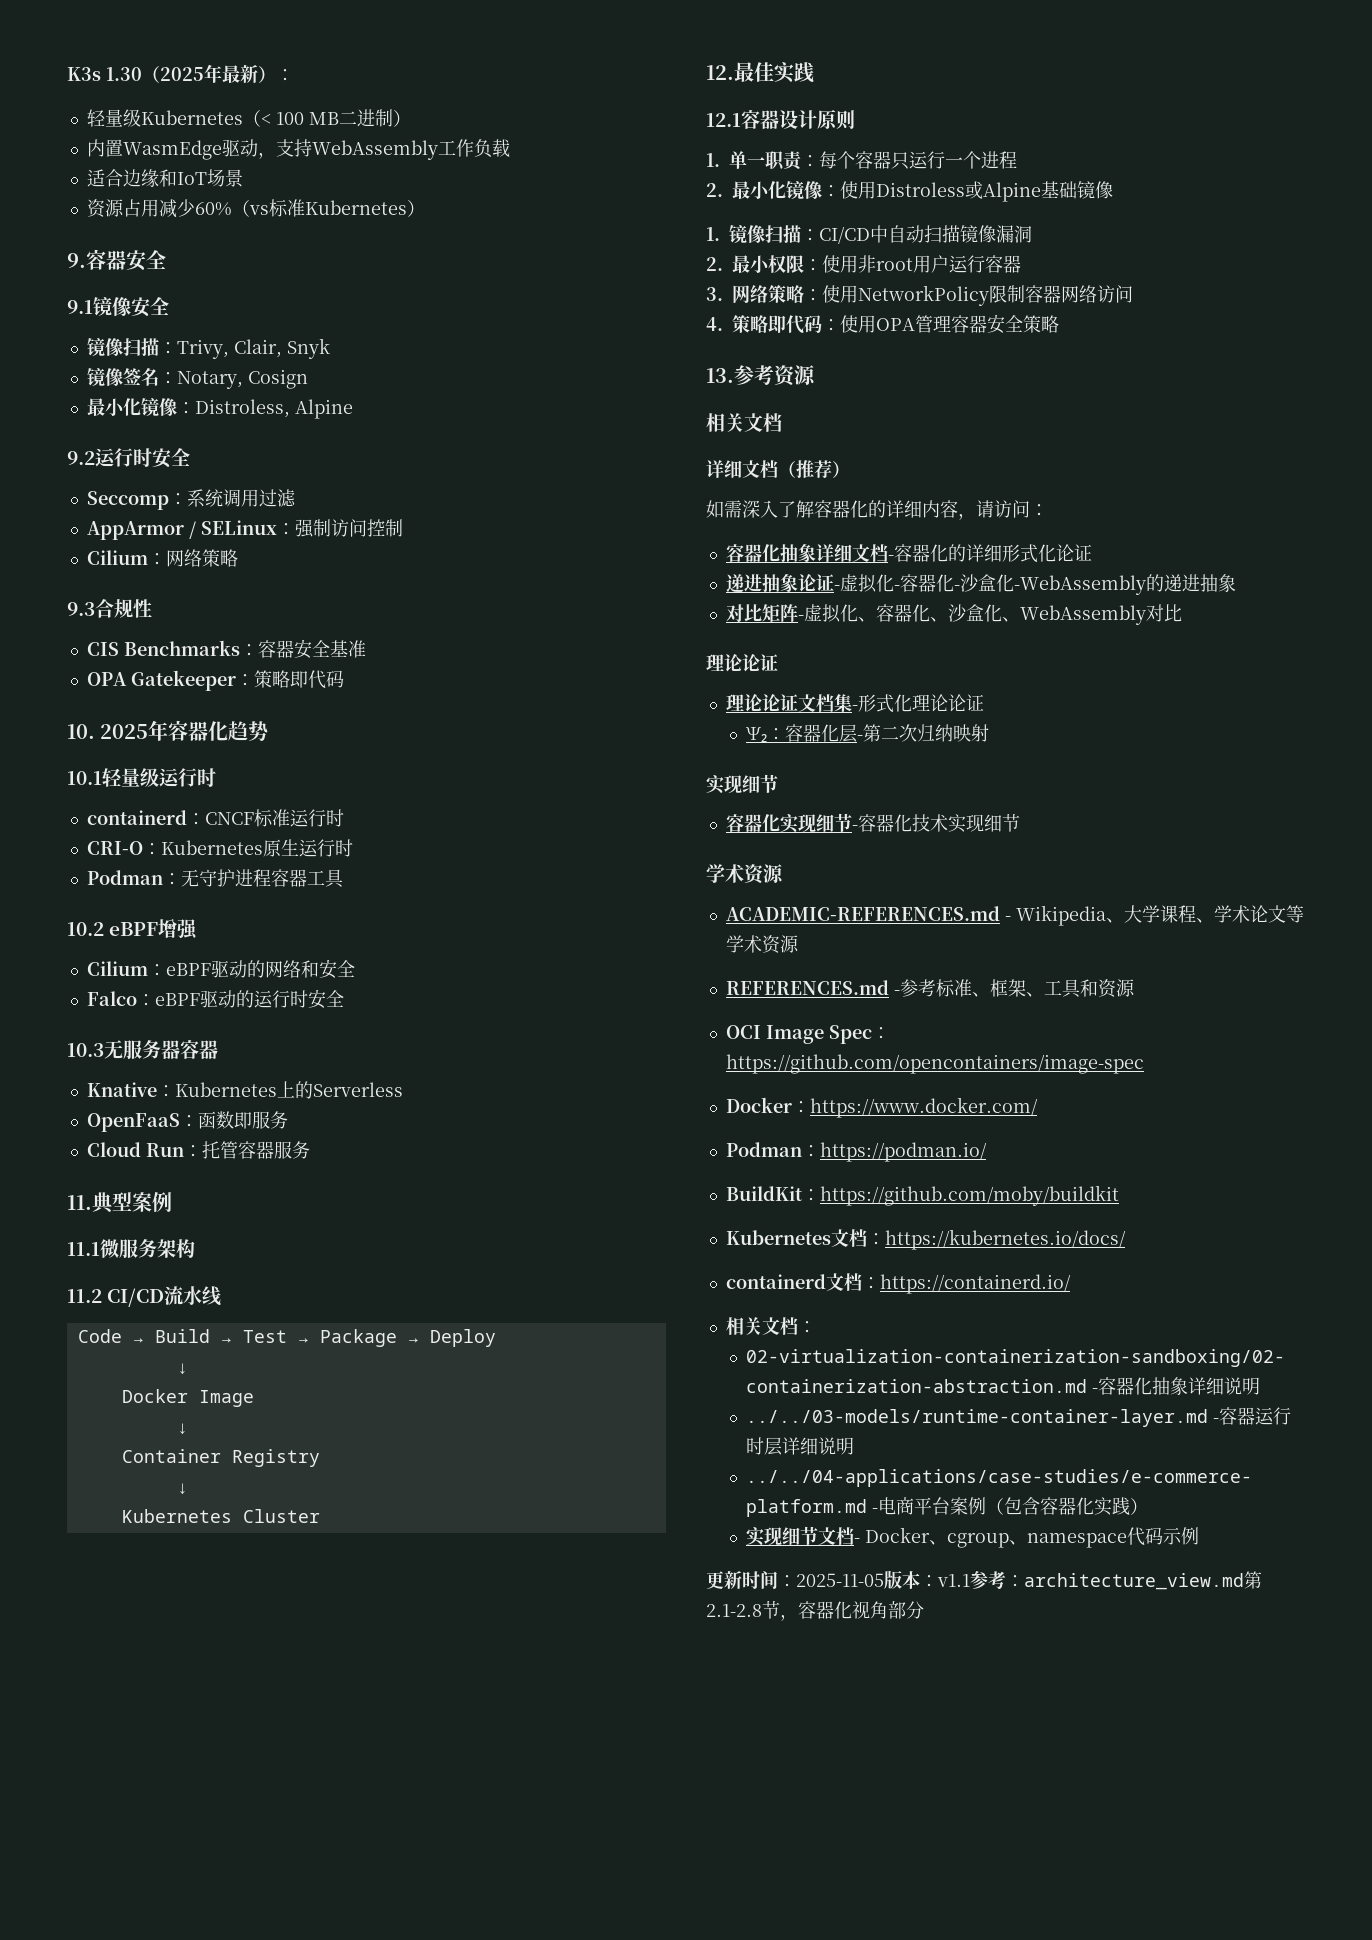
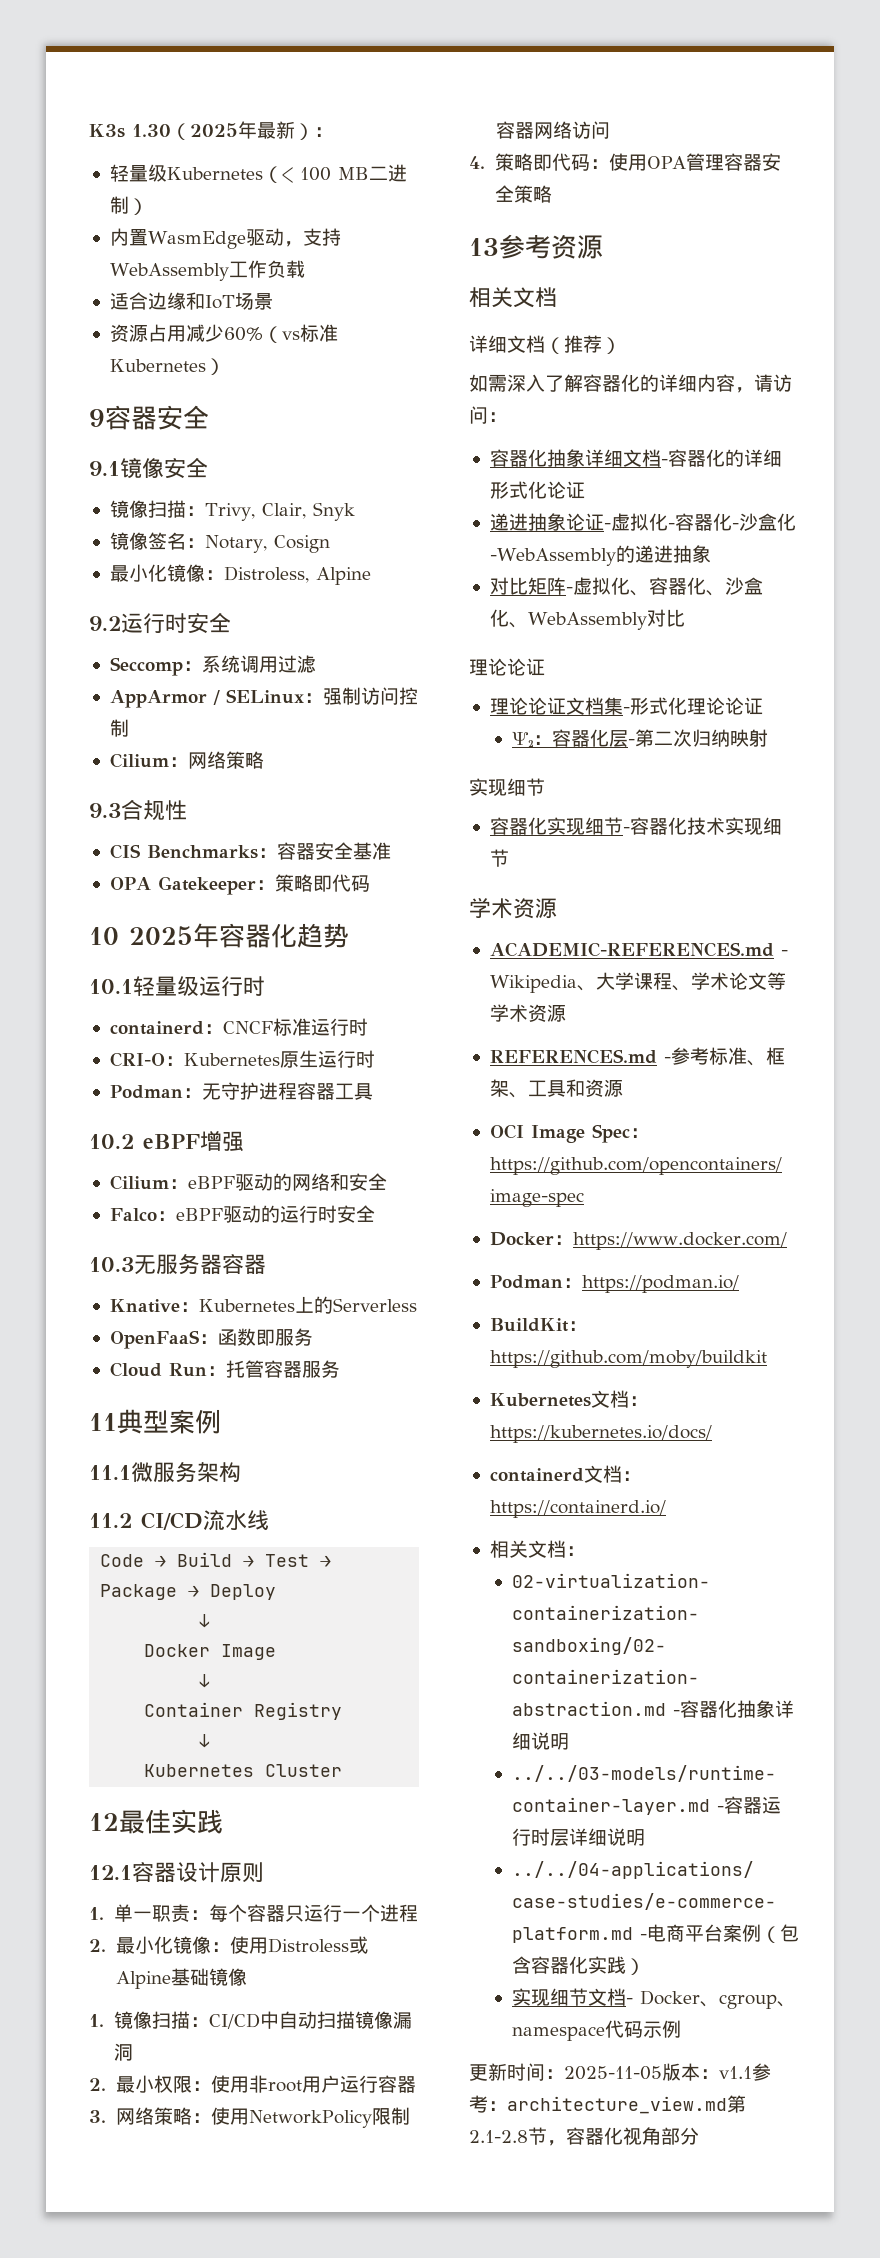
[67,253,86,268] 9. -> [89,409,105,427] 9
[67,724,95,739] 10. -> [89,927,119,945] 10
[67,1195,92,1210] 11. -> [89,1413,117,1431] 11
[706,65,734,80] 12. -> [89,1813,119,1831] 12
[706,368,734,383] 13. -> [469,238,499,256] 13

